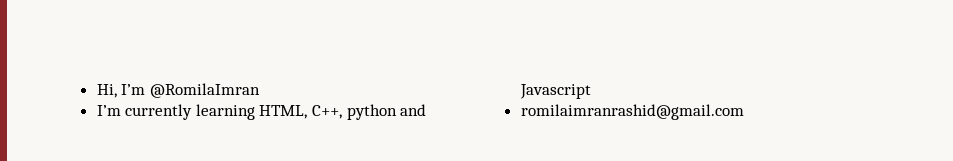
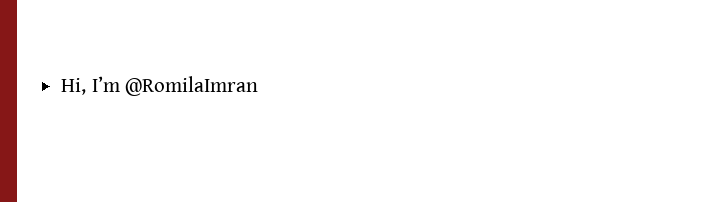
[96,104,427,120] [519,84,591,99] [520,104,744,120] // I’m currently learning HTML, C++, python and Javascript // romilaimranrashid@gmail.com -> (259, 86) none

